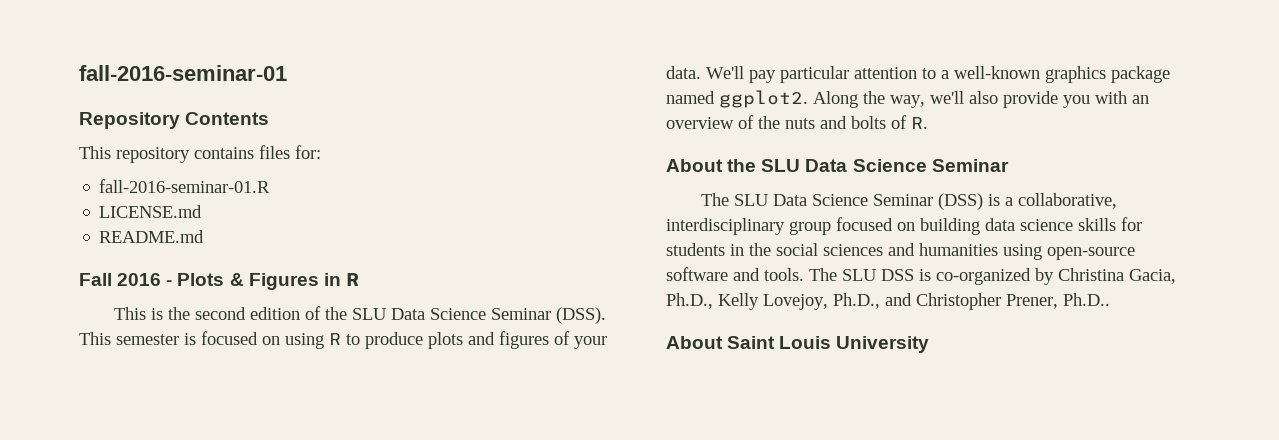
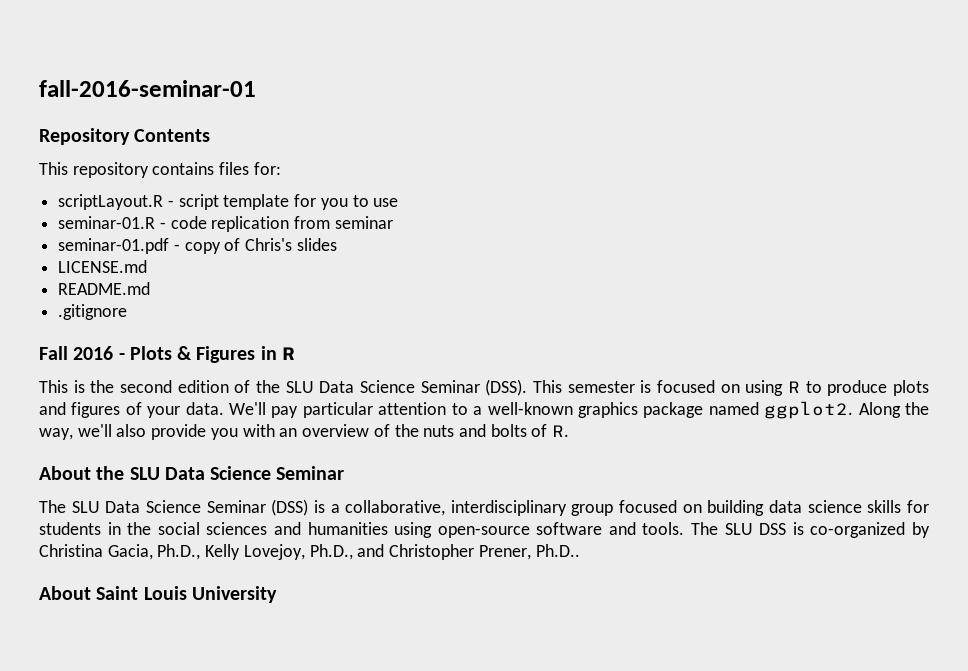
[99,179,271,193] fall-2016-seminar-01.R -> [58,194,399,210] [58,216,393,232] [58,238,337,254] scriptLayout.R - script template for you to use // seminar-01.R - code replication from seminar // seminar-01.pdf - copy of Chris's slides
(205, 236) none -> [58,304,128,320] // .gitignore

